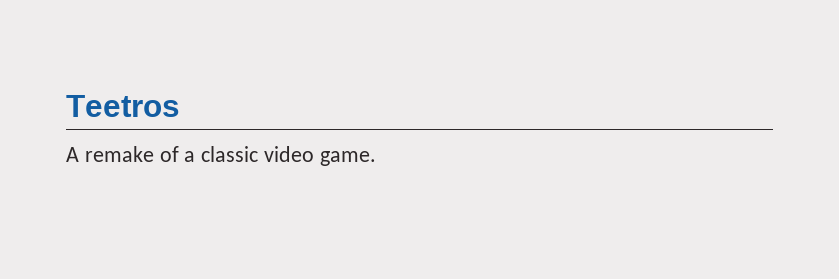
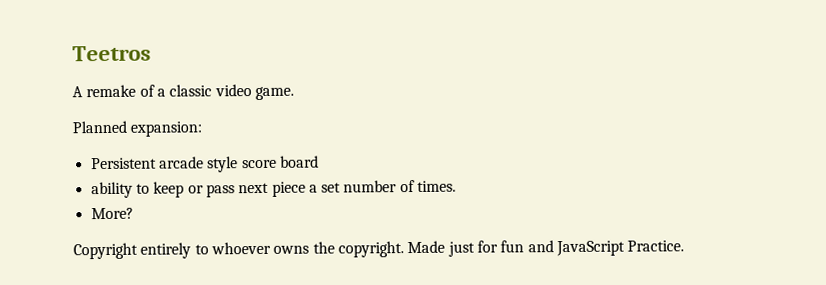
(376, 158) none -> [72,120,203,137] [90,155,319,173] [90,179,457,199] [90,207,134,220] [73,240,685,260] // Planned expansion: // Persistent arcade style score board // ability to keep or pass next piece a set number of times. // More? // Copyright entirely to whoever owns the copyright. Made just for fun and JavaScript Practice.

